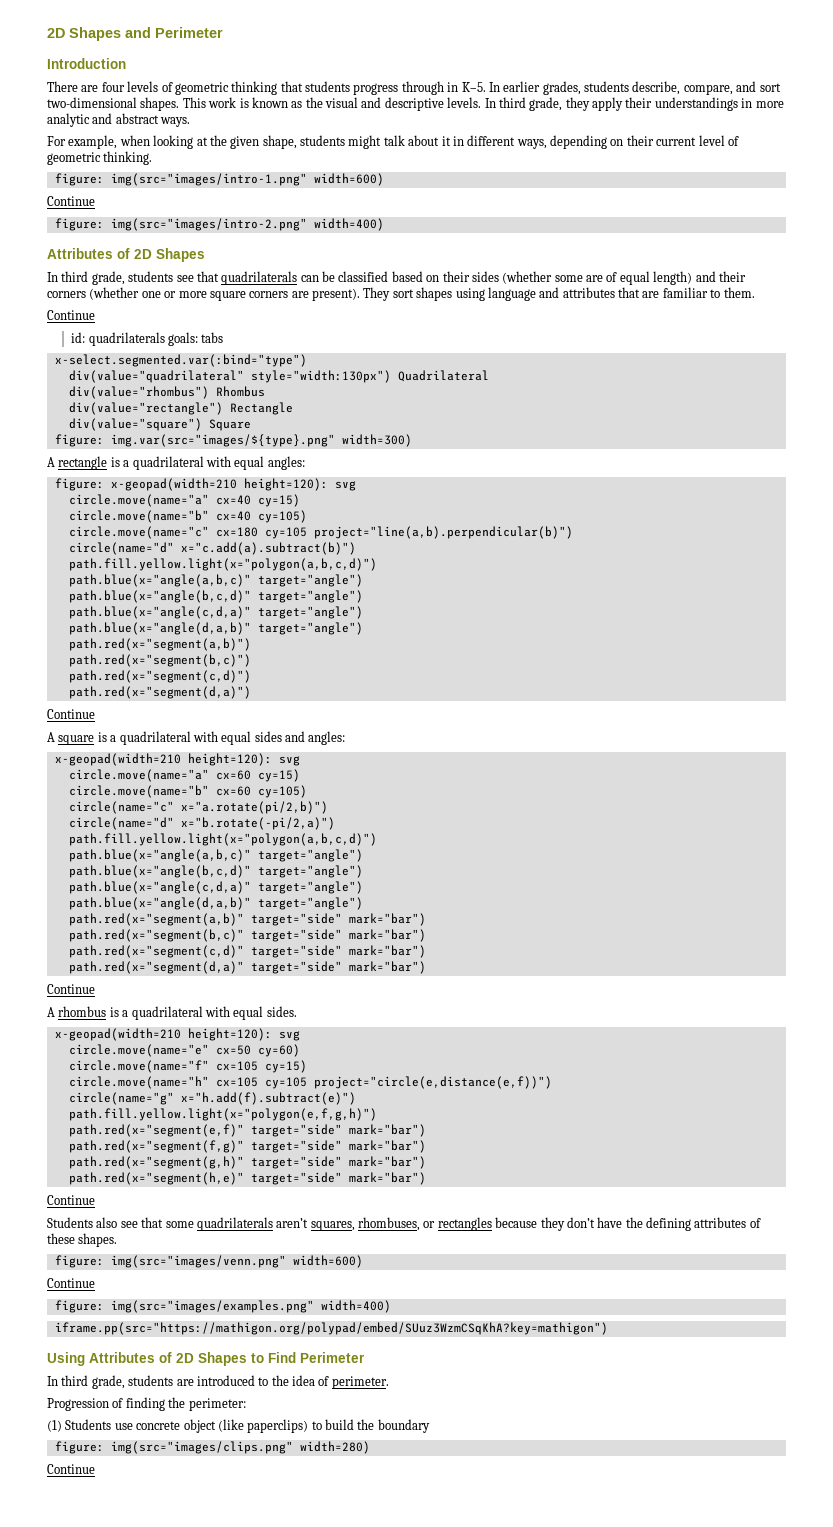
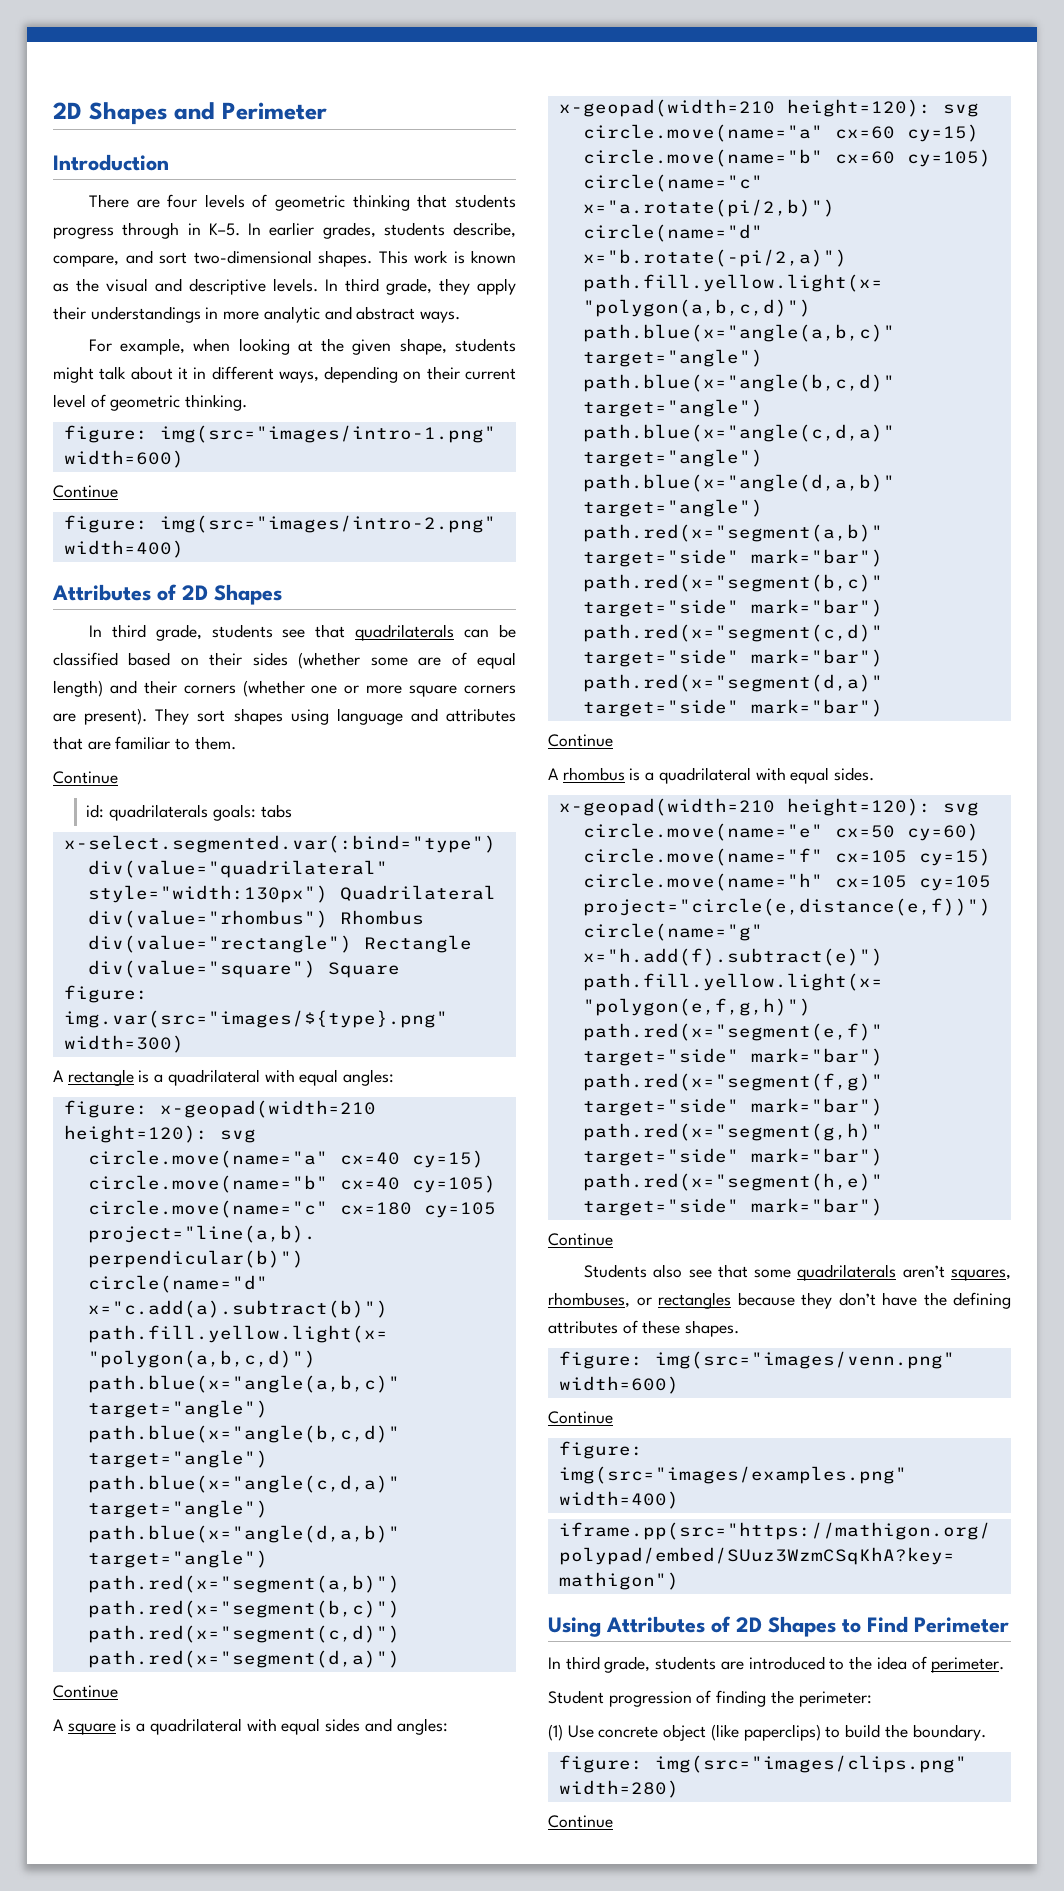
[47,1398,109,1411] Progression -> [548,1690,692,1707] Student progression
[65,1419,133,1430] Students use -> [567,1725,594,1738] Use
[377,1419,430,1433] boundary -> [912,1724,986,1741] boundary.

